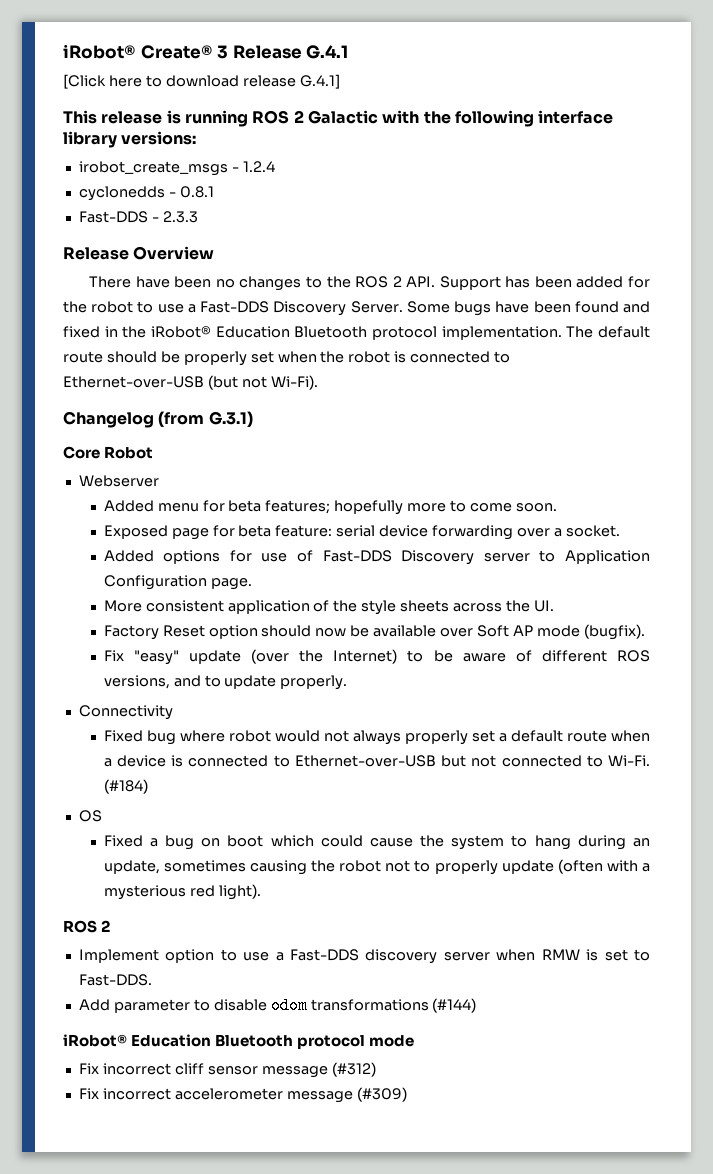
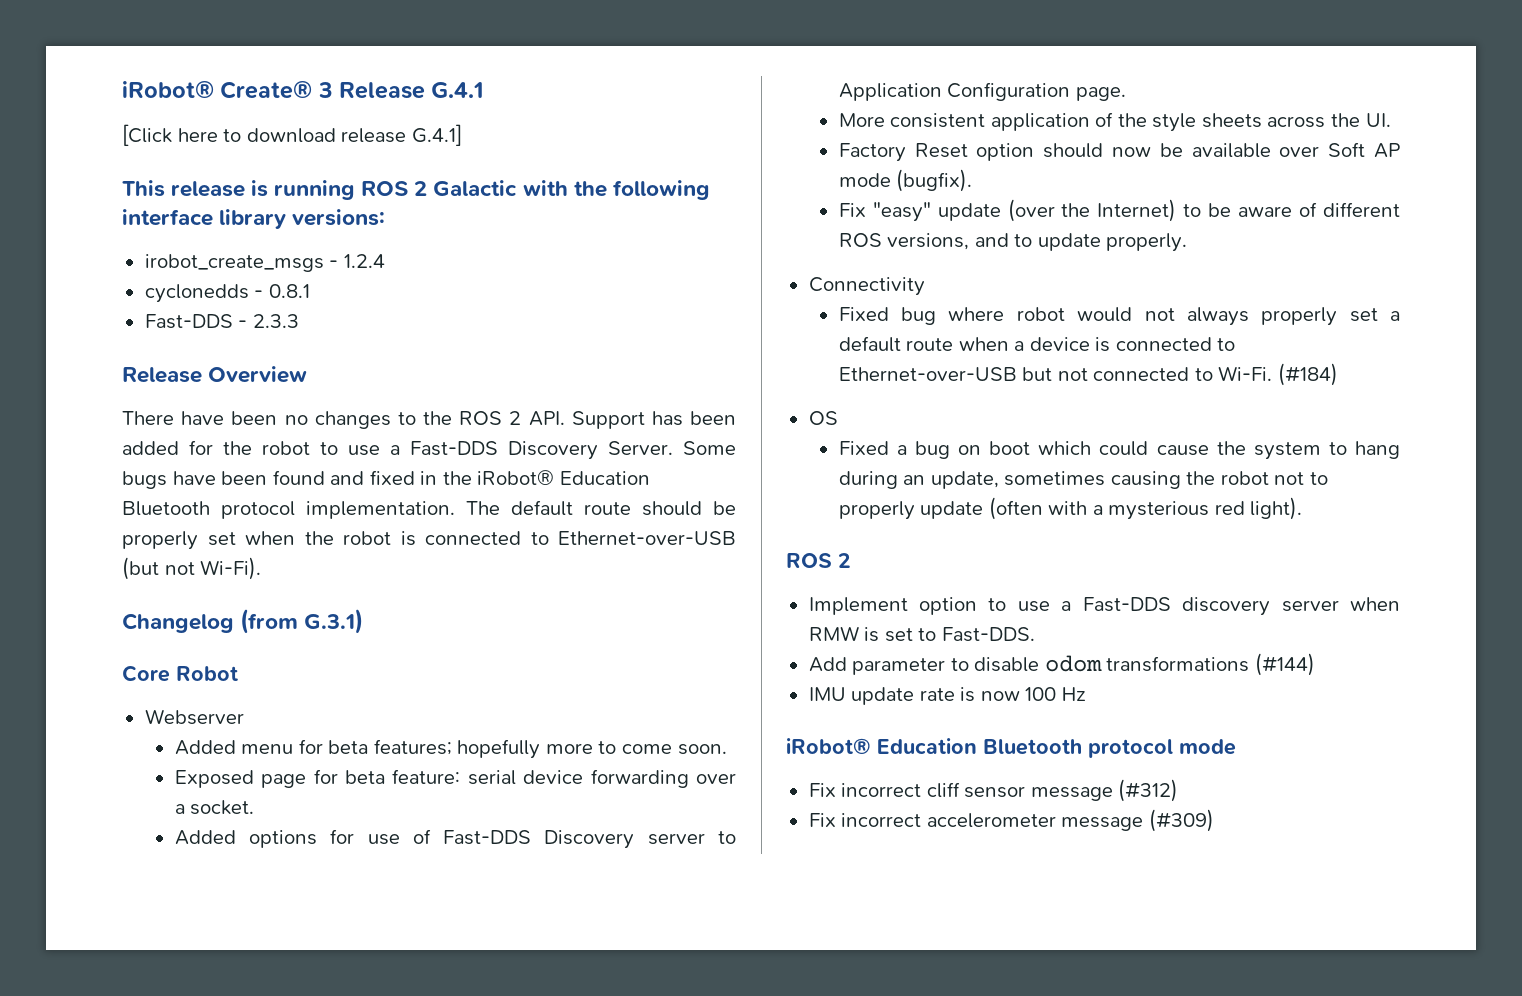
(477, 1005) none -> [808,687,1086,705] // IMU update rate is now 100 Hz

